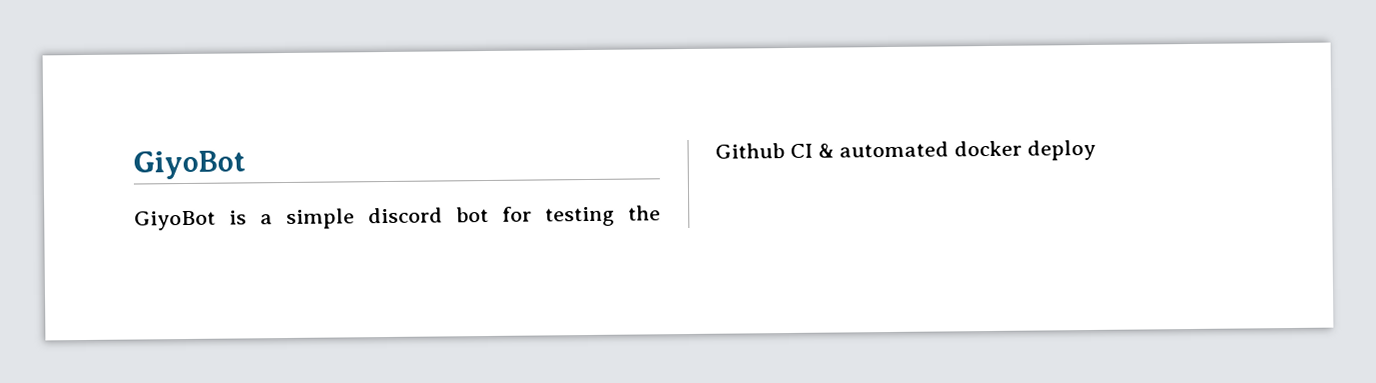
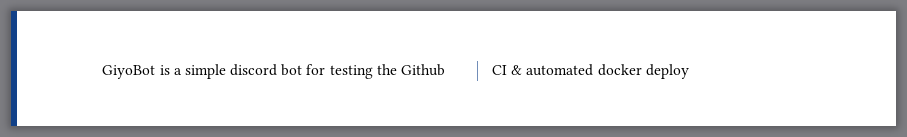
[133,150,246,180] [134,210,216,231] GiyoBot // GiyoBot -> [102,65,156,79] GiyoBot

